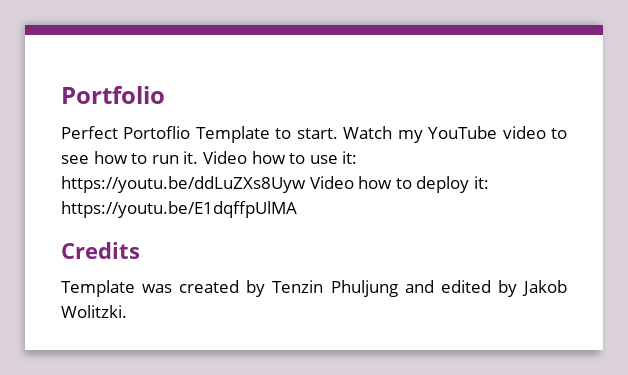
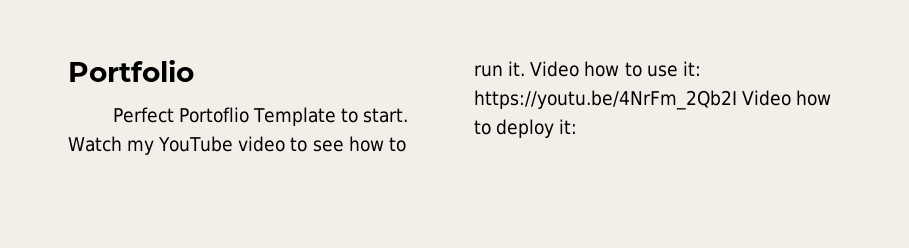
[61,176,306,193] https://youtu.be/ddLuZXs8Uyw -> [474,90,737,110] https://youtu.be/4NrFm_2Qb2I
[61,201,297,218] [61,242,140,259] [61,280,567,297] [61,305,127,318] https://youtu.be/E1dqffpUlMA // Credits // Template was created by Tenzin Phuljung and edited by Jakob Wolitzki. -> (578, 126) none

